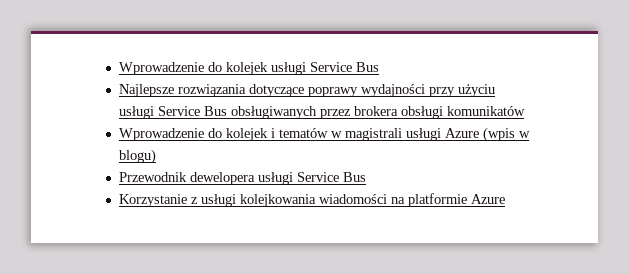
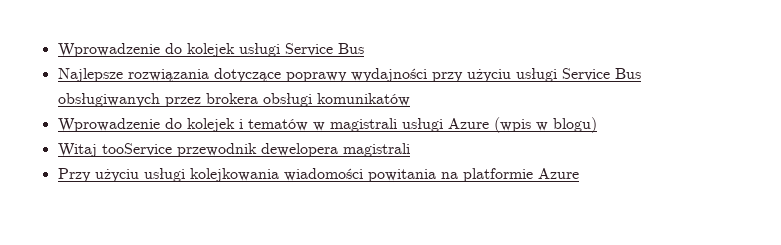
[118,172,366,185] [118,194,198,207] Przewodnik dewelopera usługi Service Bus // Korzystanie z -> [57,143,410,157] [57,168,139,182] Witaj tooService przewodnik dewelopera magistrali // Przy użyciu
(387, 199) none -> [367,169,436,182] powitania

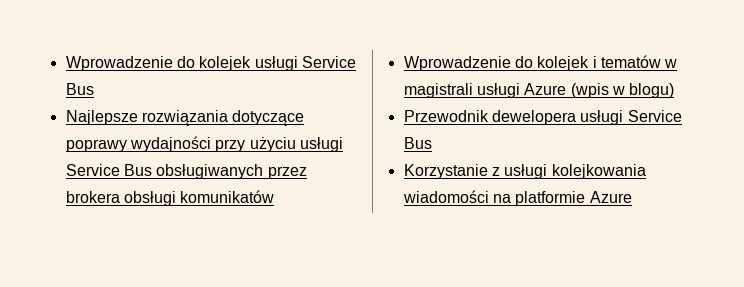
[57,143,410,157] [57,168,139,182] Witaj tooService przewodnik dewelopera magistrali // Przy użyciu -> [403,110,682,125] [403,137,432,149] [403,164,500,179] Przewodnik dewelopera usługi Service Bus // Korzystanie z
[367,169,436,182] powitania -> (489, 196) none

